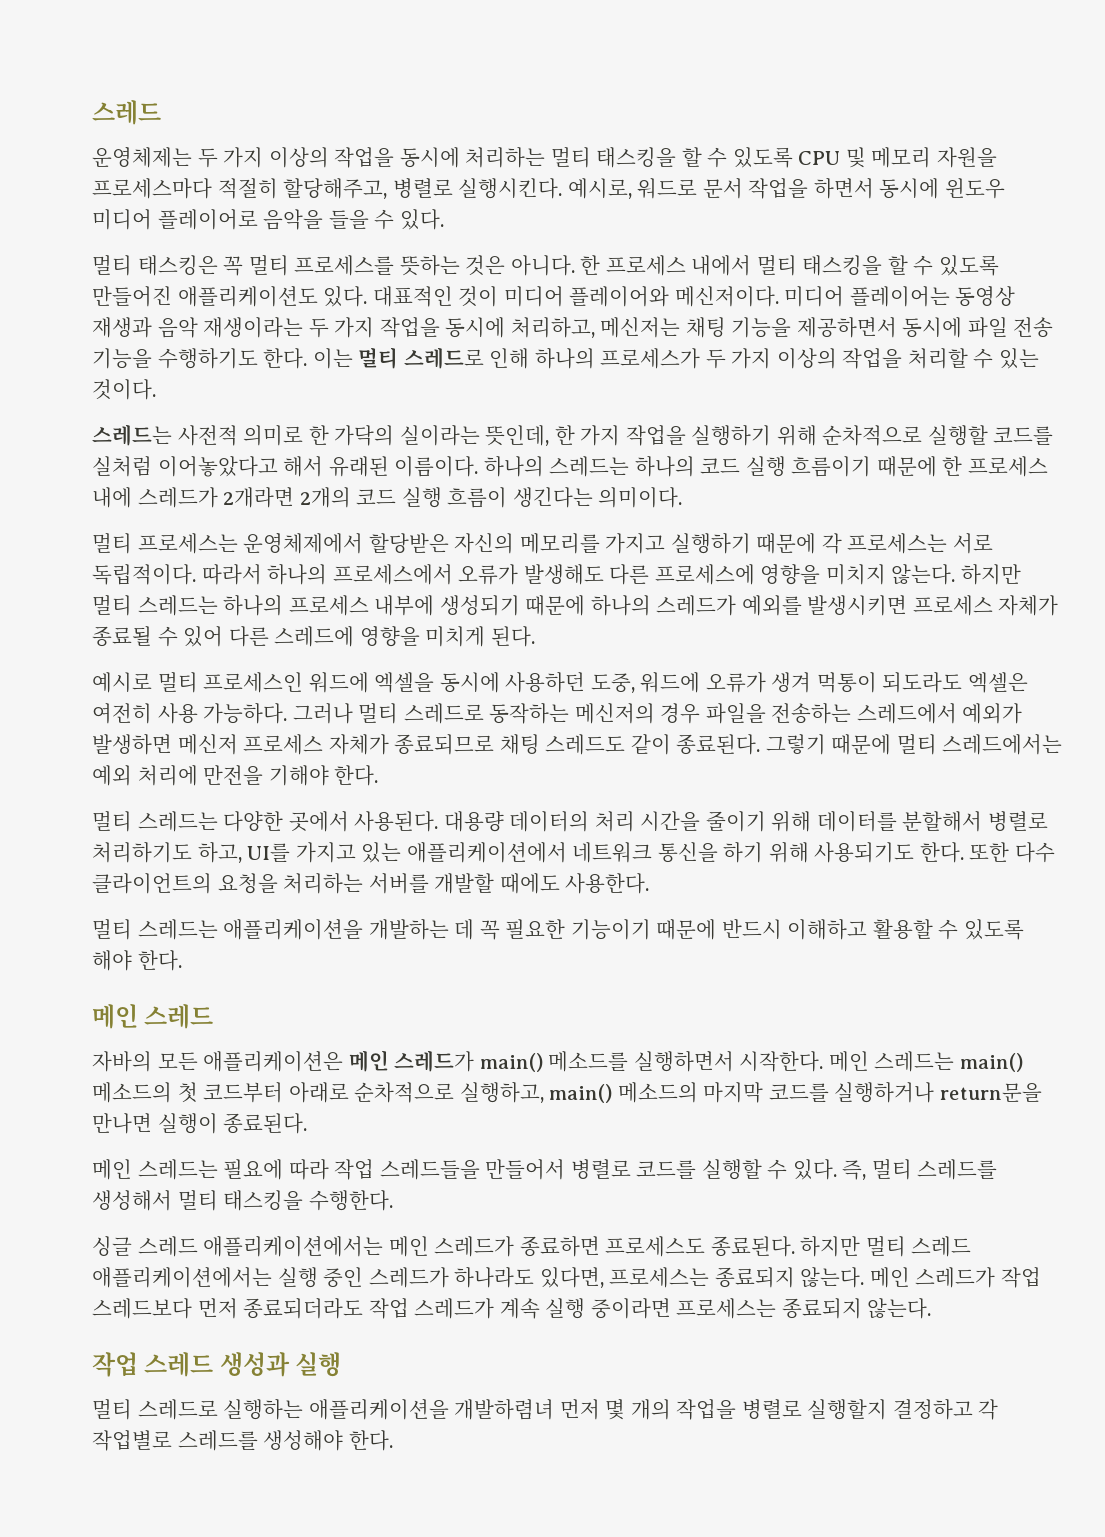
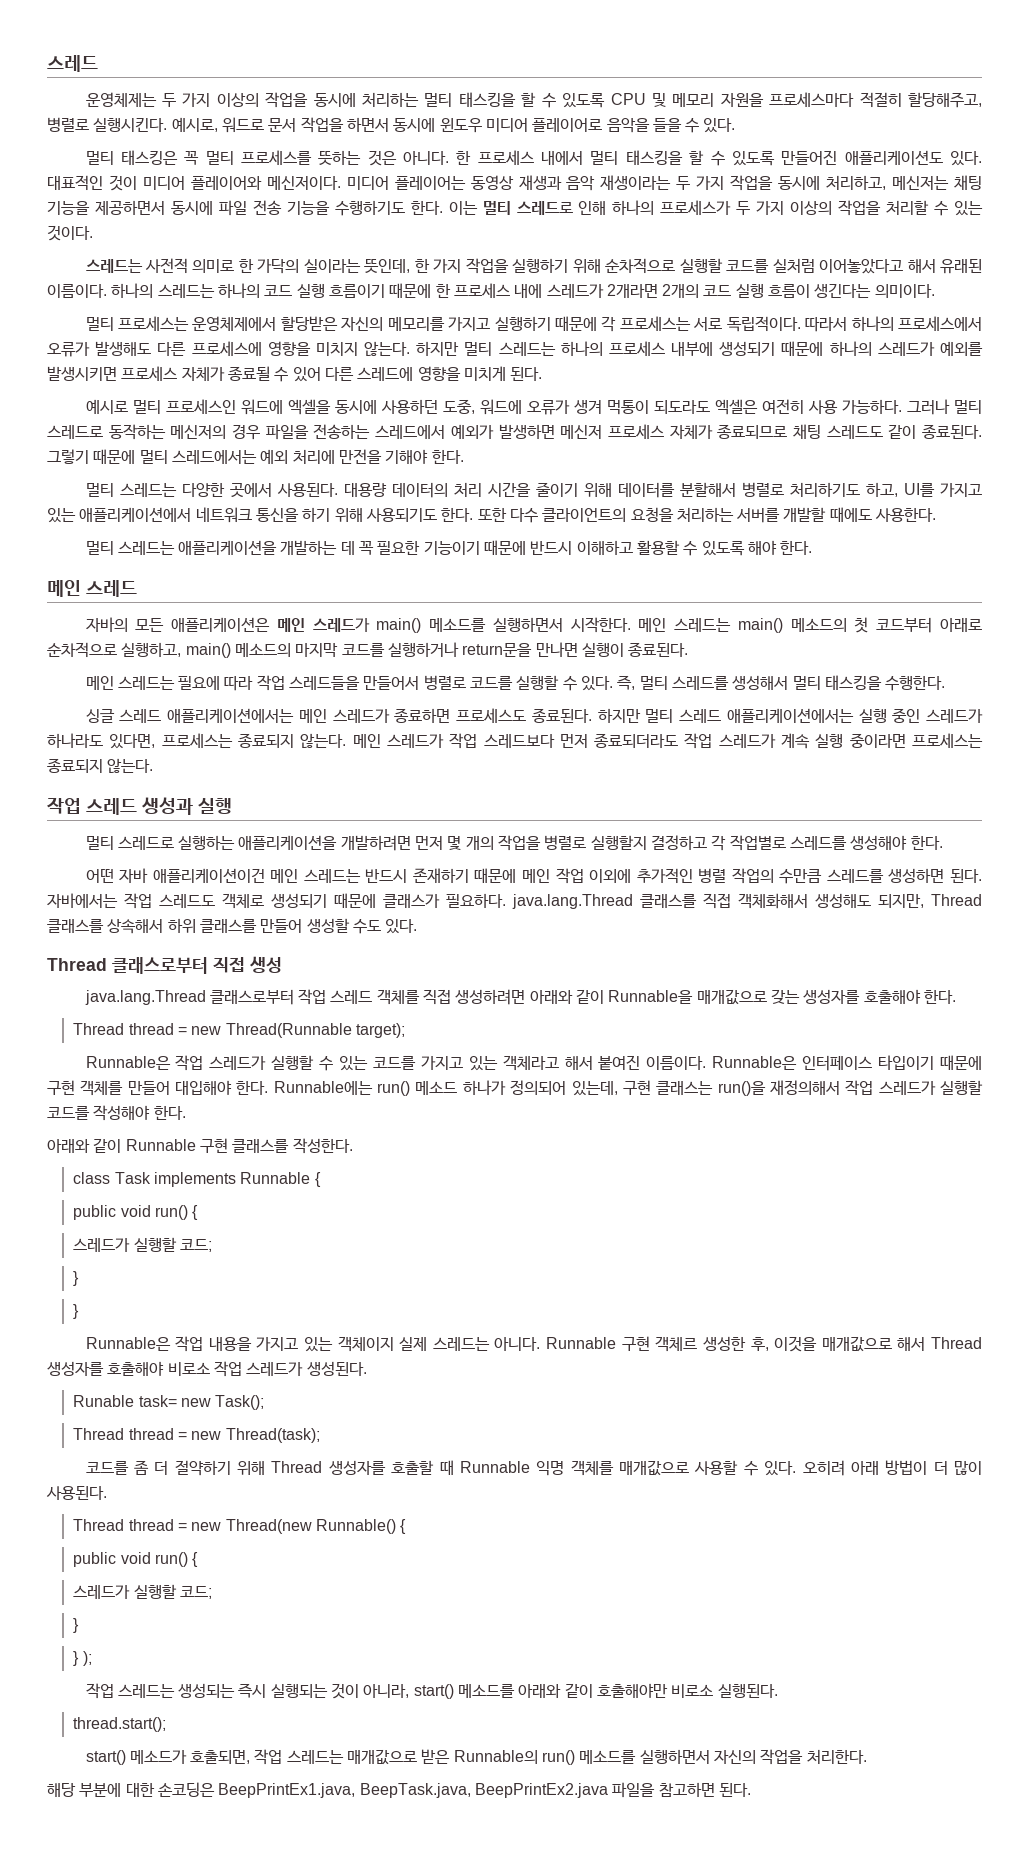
[454,1399,555,1420] 개발하렴녀 -> [340,835,411,851] 개발하려면
(393, 1440) none -> [85,868,983,884] [47,893,982,909] [47,918,418,934] [47,956,282,974] [84,989,957,1005] [73,1023,405,1038] [85,1055,982,1071] [47,1080,984,1096] [47,1105,186,1121] [47,1138,353,1154] [73,1172,321,1187] [73,1205,199,1220] [73,1237,212,1252] [73,1271,80,1286] [73,1304,80,1319] [85,1336,982,1352] [47,1361,367,1377] [73,1395,265,1410] [73,1428,320,1443] [85,1460,982,1476] [46,1486,107,1500] [73,1519,407,1534] [73,1552,199,1567] [73,1584,212,1599] [73,1618,80,1633] [73,1651,92,1666] [85,1683,778,1699] [73,1717,167,1732] [85,1749,867,1765] [47,1782,751,1798] // 어떤 자바 애플리케이션이건 메인 스레드는 반드시 존재하기 때문에 메인 작업 이외에 추가적인 병렬 작업의 수만큼 스레드를 생성하면 된다. 자바에서는 작업 스레드도 객체로 생성되기 때문에 클래스가 필요하다. java.lang.Thread 클래스를 직접 객체화해서 생성해도 되지만, Thread 클래스를 상속해서 하위 클래스를 만들어 생성할 수도 있다. // Thread 클래스로부터 직접 생성 // java.lang.Thread 클래스로부터 작업 스레드 객체를 직접 생성하려면 아래와 같이 Runnable을 매개값으로 갖는 생성자를 호출해야 한다. // Thread thread = new Thread(Runnable target); // Runnable은 작업 스레드가 실행할 수 있는 코드를 가지고 있는 객체라고 해서 붙여진 이름이다. Runnable은 인터페이스 타입이기 때문에 구현 객체를 만들어 대입해야 한다. Runnable에는 run() 메소드 하나가 정의되어 있는데, 구현 클래스는 run()을 재정의해서 작업 스레드가 실행할 코드를 작성해야 한다. // 아래와 같이 Runnable 구현 클래스를 작성한다. // class Task implements Runnable { // public void run() { // 스레드가 실행할 코드; // } // } // Runnable은 작업 내용을 가지고 있는 객체이지 실제 스레드는 아니다. Runnable 구현 객체르 생성한 후, 이것을 매개값으로 해서 Thread 생성자를 호출해야 비로소 작업 스레드가 생성된다. // Runable task= new Task(); // Thread thread = new Thread(task); // 코드를 좀 더 절약하기 위해 Thread 생성자를 호출할 때 Runnable 익명 객체를 매개값으로 사용할 수 있다. 오히려 아래 방법이 더 많이 사용된다. // Thread thread = new Thread(new Runnable() { // public void run() { // 스레드가 실행할 코드; // } // } ); // 작업 스레드는 생성되는 즉시 실행되는 것이 아니라, start() 메소드를 아래와 같이 호출해야만 비로소 실행된다. // thread.start(); // start() 메소드가 호출되면, 작업 스레드는 매개값으로 받은 Runnable의 run() 메소드를 실행하면서 자신의 작업을 처리한다. // 해당 부분에 대한 손코딩은 BeepPrintEx1.java, BeepTask.java, BeepPrintEx2.java 파일을 참고하면 된다.

